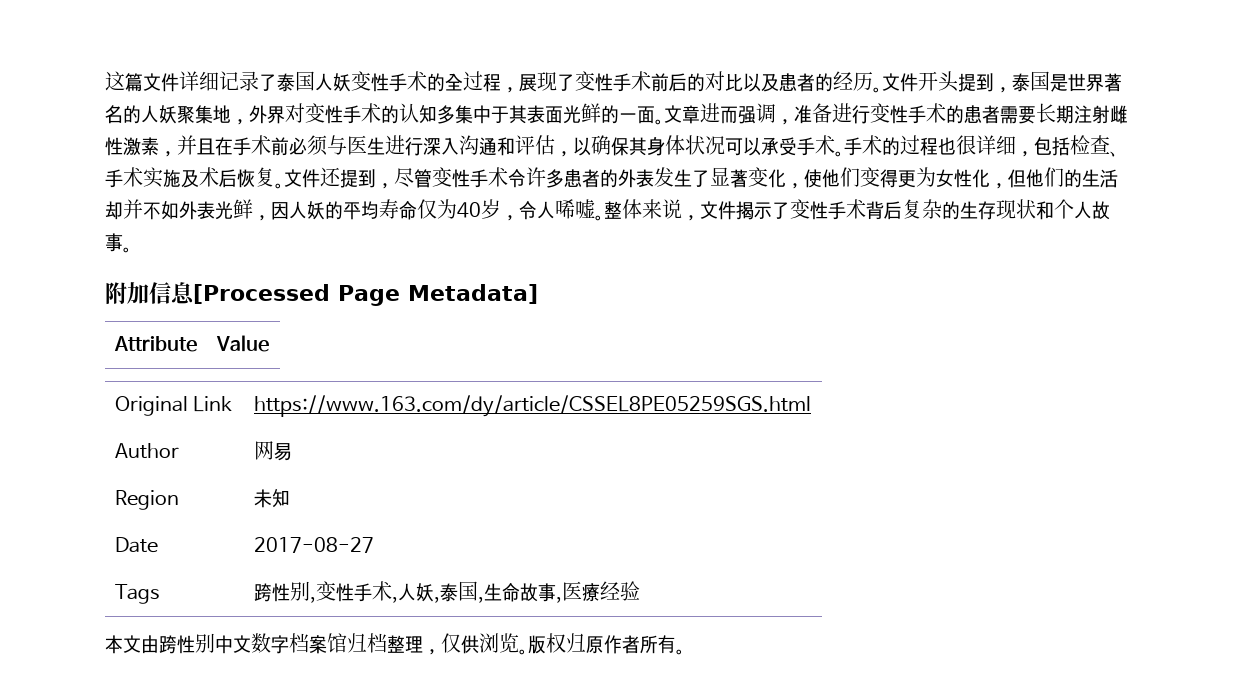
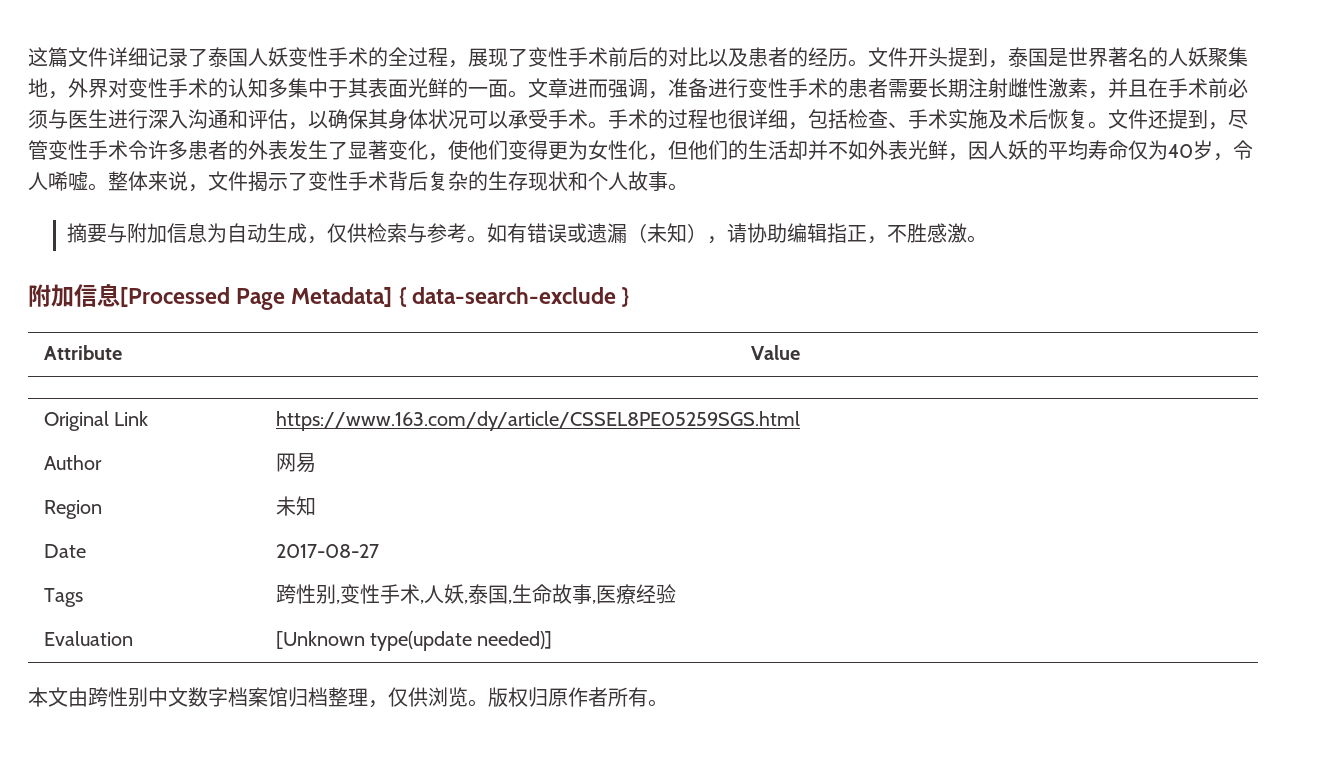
(132, 250) none -> [66,223,987,244] // 摘要与附加信息为自动生成，仅供检索与参考。如有错误或遗漏（未知），请协助编辑指正，不胜感激。
(538, 294) none -> [398,287,630,307] { data-search-exclude }
(640, 591) none -> [43,631,133,646] [275,631,553,651] // Evaluation | [Unknown type(update needed)]

